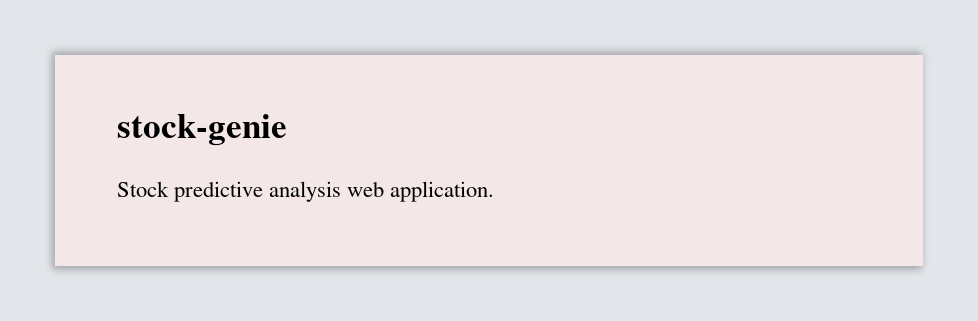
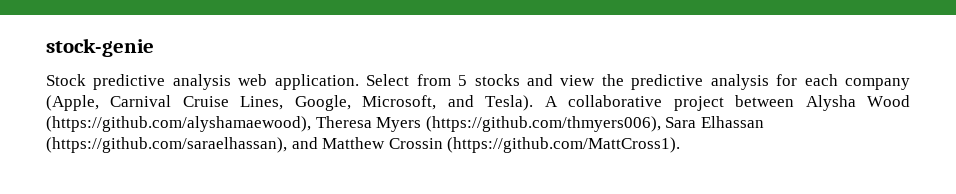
(495, 191) none -> [366,74,910,90] [46,95,910,111] [46,116,764,132] [46,137,681,153] Select from 5 stocks and view the predictive analysis for each company (Apple, Carnival Cruise Lines, Google, Microsoft, and Tesla). A collaborative project between Alysha Wood (https://github.com/alyshamaewood), Theresa Myers (https://github.com/thmyers006), Sara Elhassan (https://github.com/saraelhassan), and Matthew Crossin (https://github.com/MattCross1).

